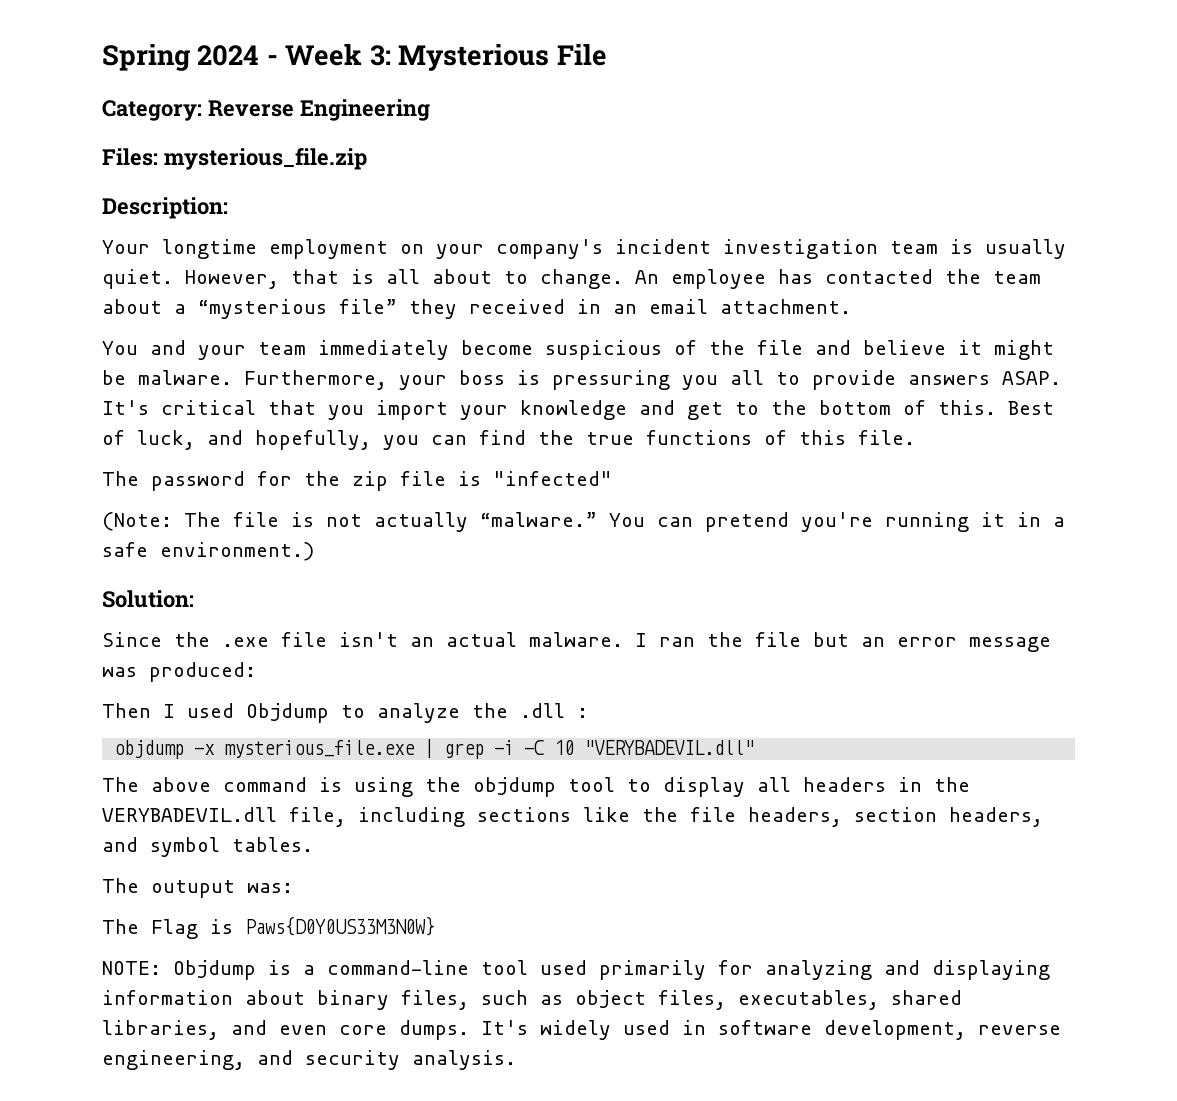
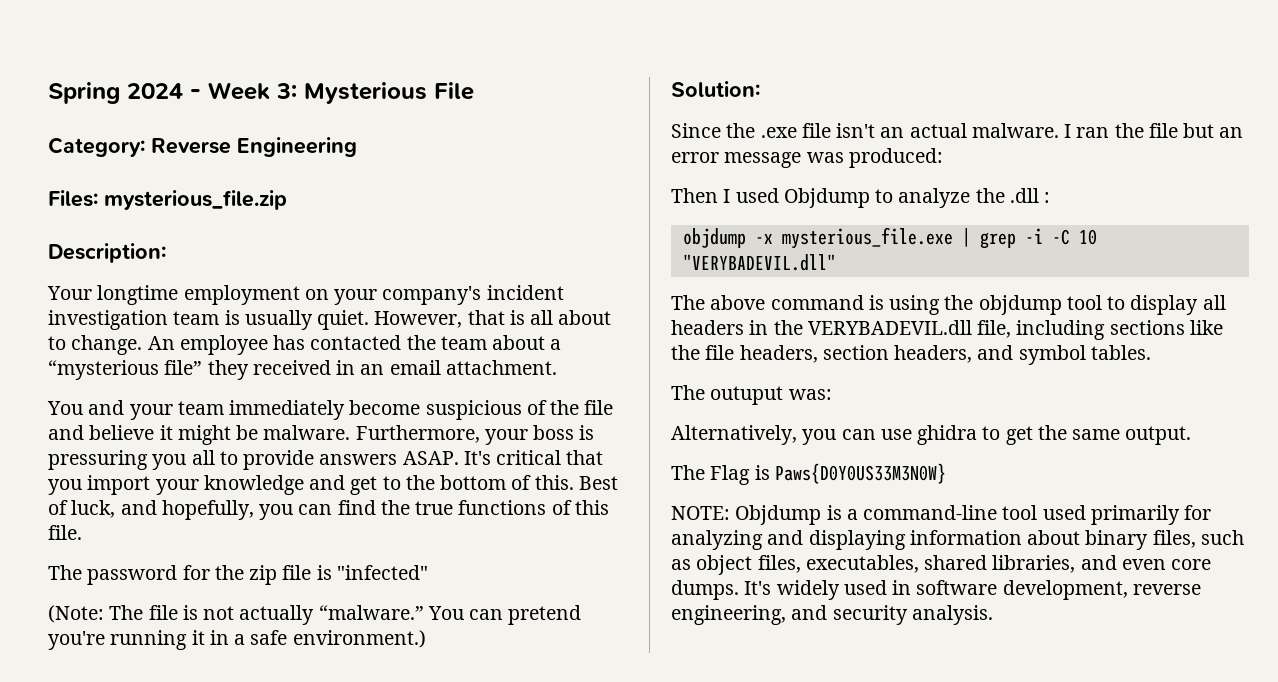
(293, 888) none -> [671,425,1192,445] // Alternatively, you can use ghidra to get the same output.

